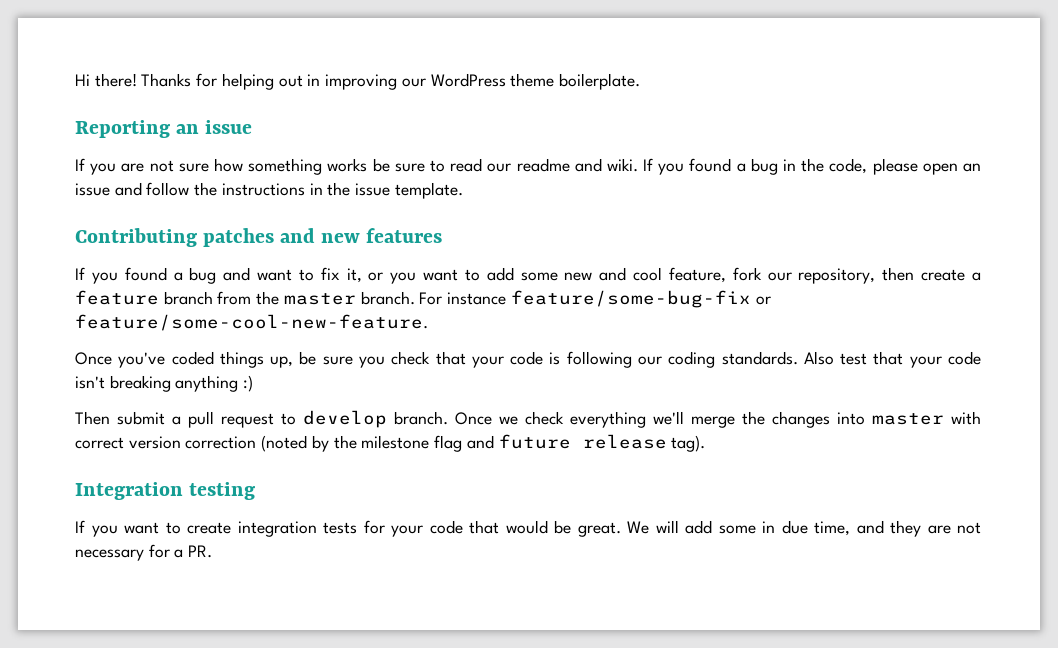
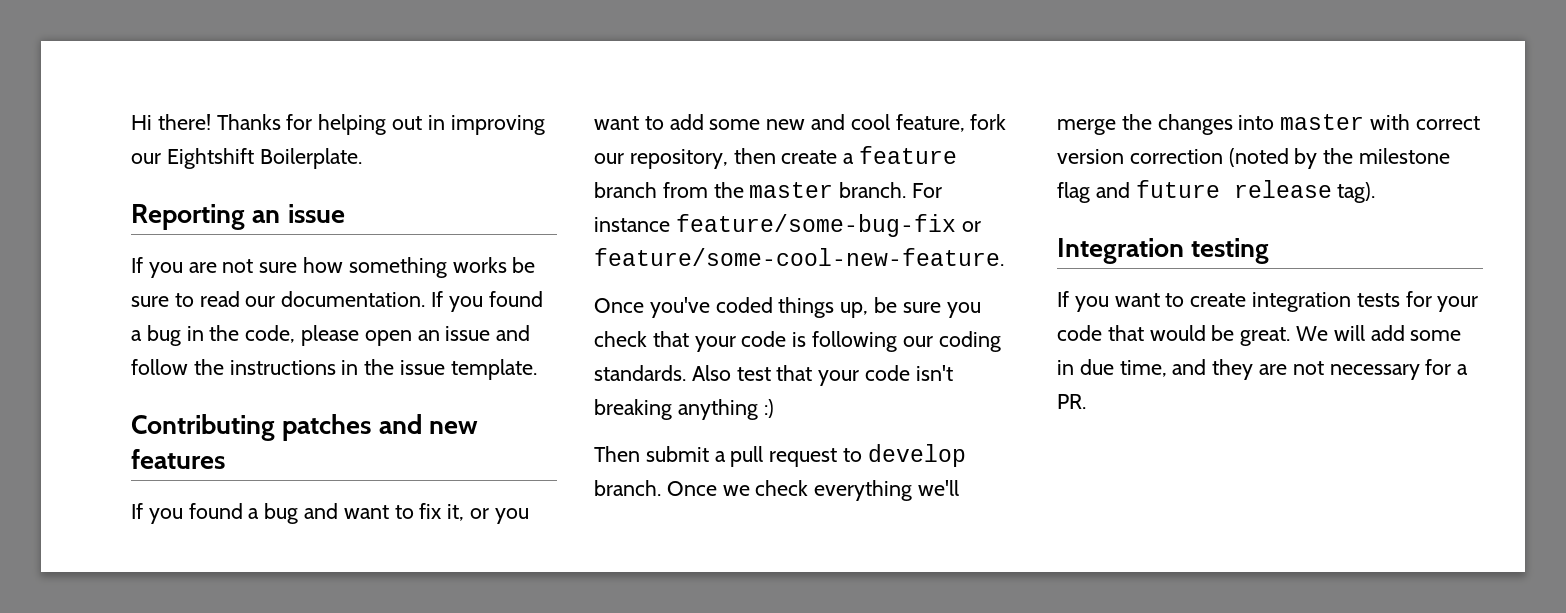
[430,73,640,90] WordPress theme boilerplate. -> [166,148,362,169] Eightshift Boilerplate.
[516,158,638,172] readme and wiki. -> [281,291,426,307] documentation.

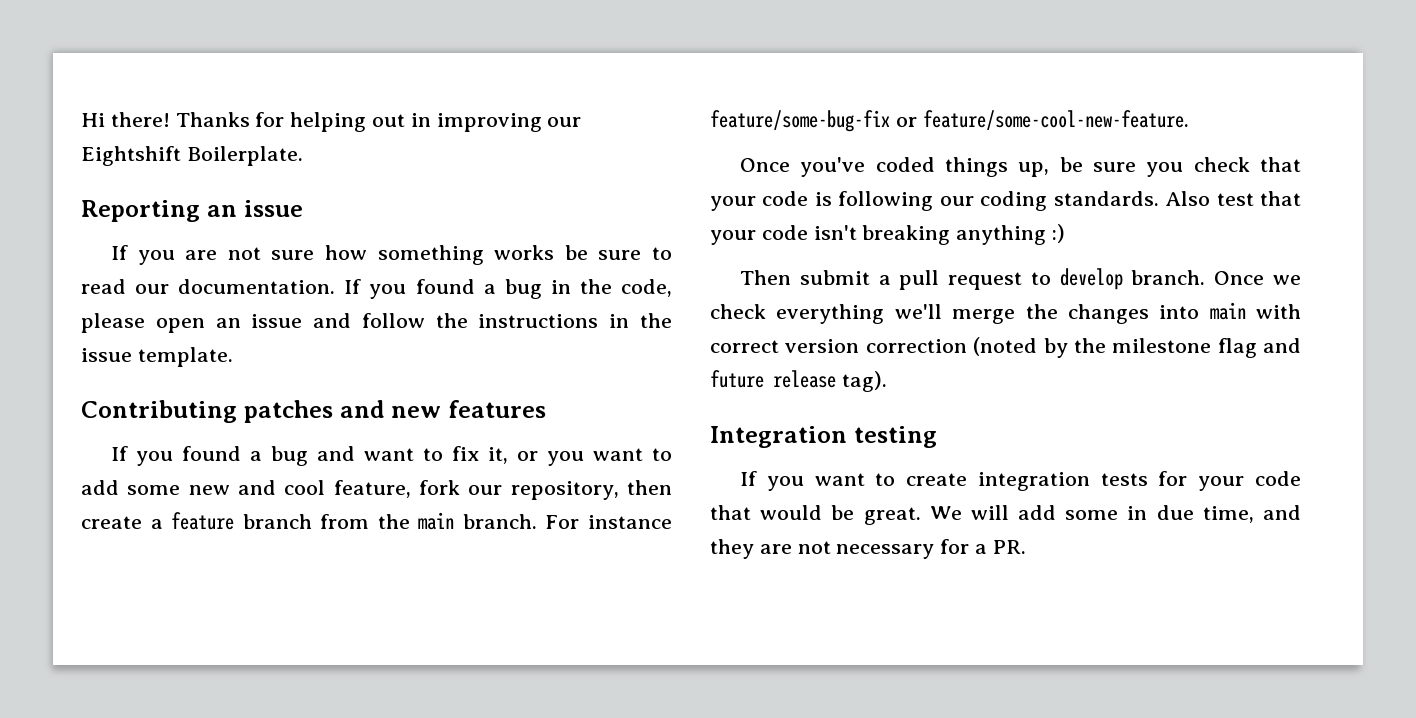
[749,182,834,198] master -> [418,512,455,530] main
[1280,114,1365,130] master -> [1209,302,1246,320] main

